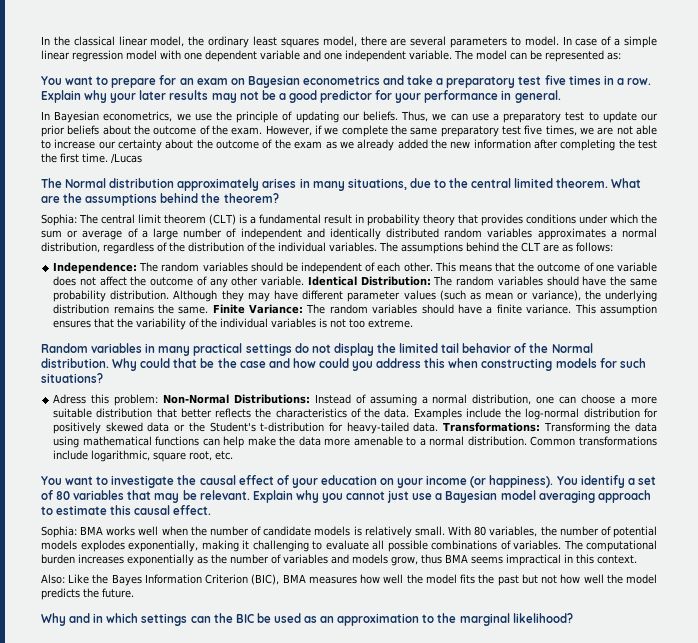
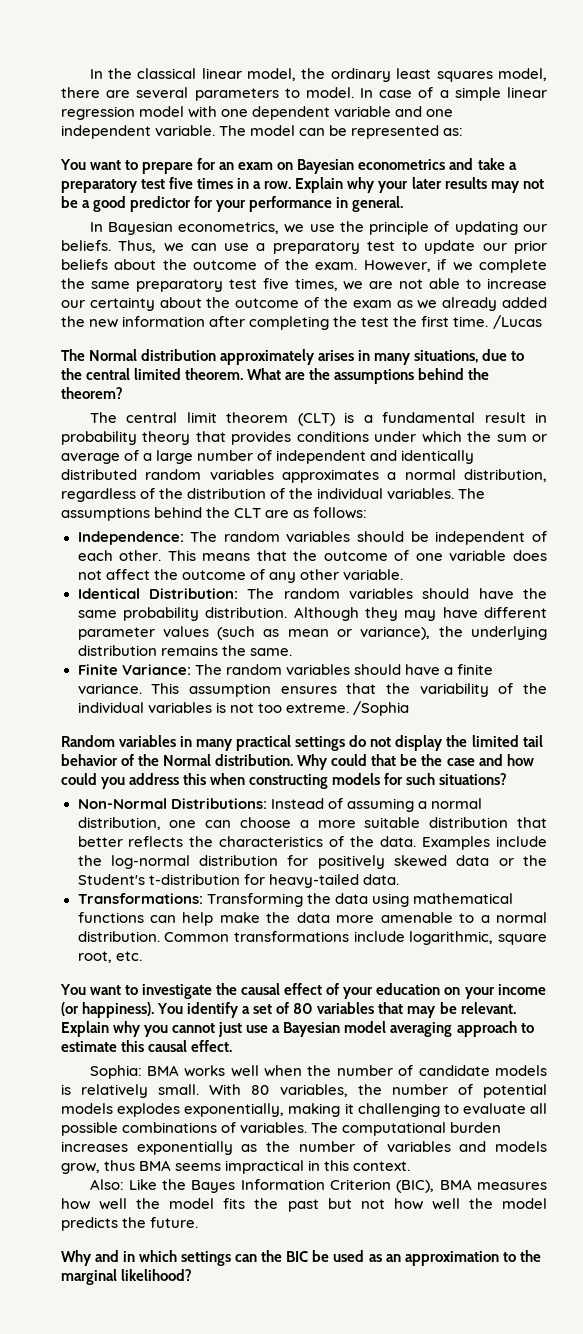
[41,214,77,226] Sophia: -> (123, 393) none
(305, 281) none -> (403, 574) //
(209, 310) none -> (292, 652) //
(414, 323) none -> [352,701,409,716] /Sophia
[53,394,158,406] Adress this problem: -> (508, 779) none
(439, 427) none -> (399, 879) //

